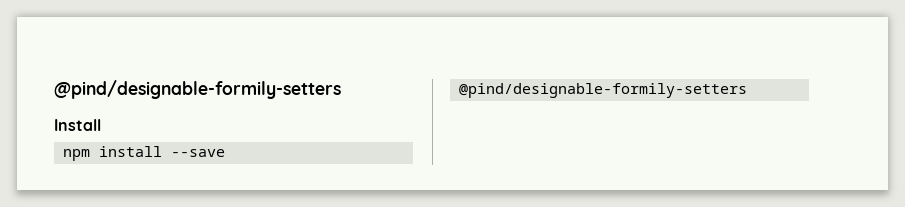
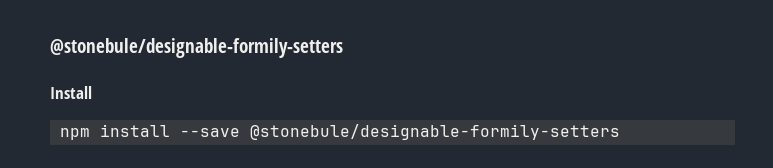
[54,80,341,99] @pind/designable-formily-setters -> [50,38,343,58] @stonebule/designable-formily-setters
[459,83,747,98] @pind/designable-formily-setters -> [249,124,620,140] @stonebule/designable-formily-setters

